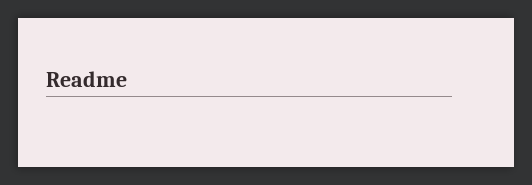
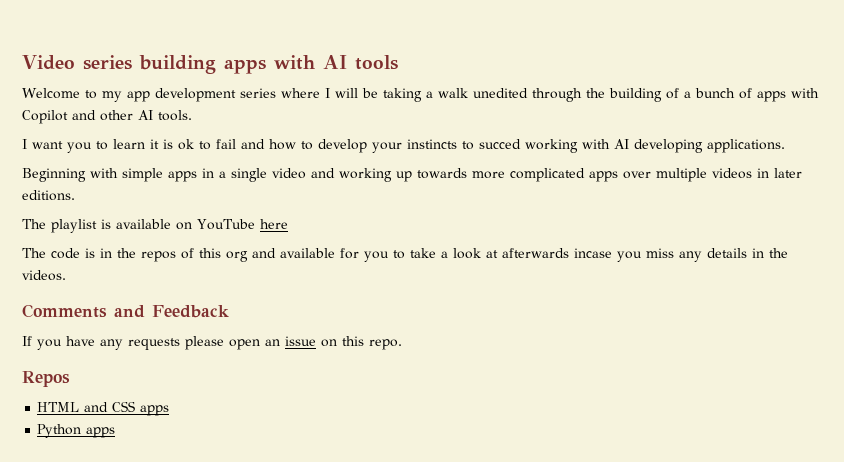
[46,71,127,87] Readme -> [22,55,398,74] [22,88,819,102] [22,110,192,124] [22,139,785,153] [22,168,802,182] [22,190,75,201] [22,219,288,233] [22,248,788,262] [22,270,66,281] [22,304,229,318] [22,336,402,350] [22,371,70,387] [37,401,170,416] [37,424,116,438] Video series building apps with AI tools // Welcome to my app development series where I will be taking a walk unedited through the building of a bunch of apps with Copilot and other AI tools. // I want you to learn it is ok to fail and how to develop your instincts to succed working with AI developing applications. // Beginning with simple apps in a single video and working up towards more complicated apps over multiple videos in later editions. // The playlist is available on YouTube here // The code is in the repos of this org and available for you to take a look at afterwards incase you miss any details in the videos. // Comments and Feedback // If you have any requests please open an issue on this repo. // Repos // HTML and CSS apps // Python apps

